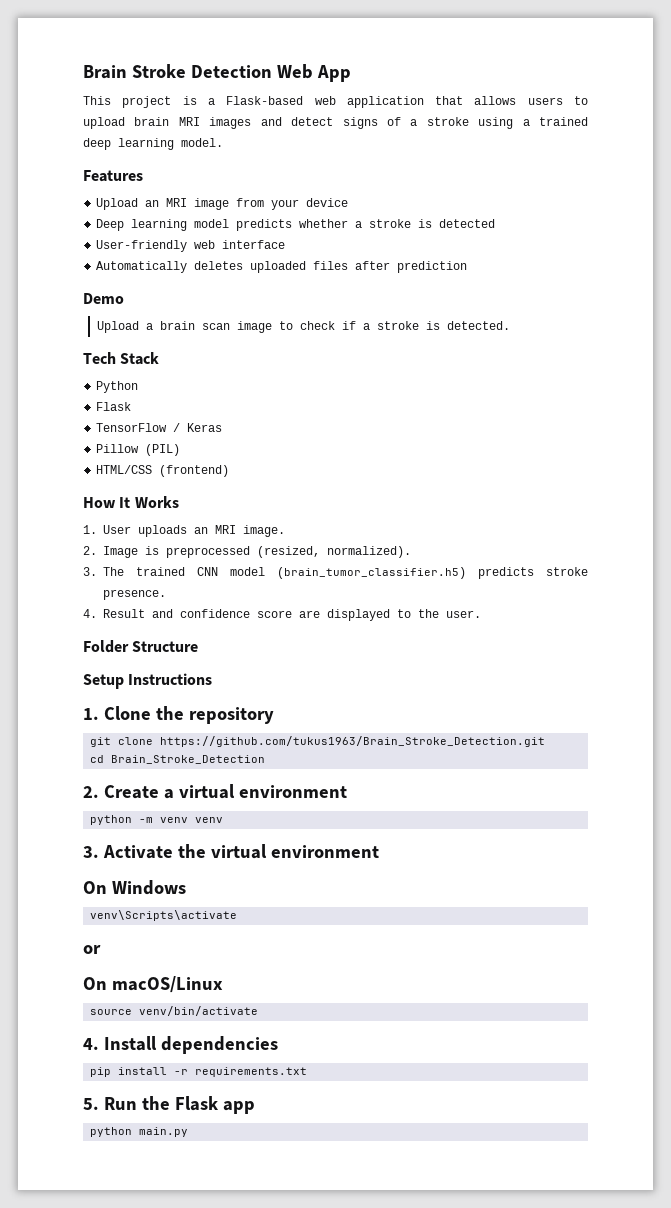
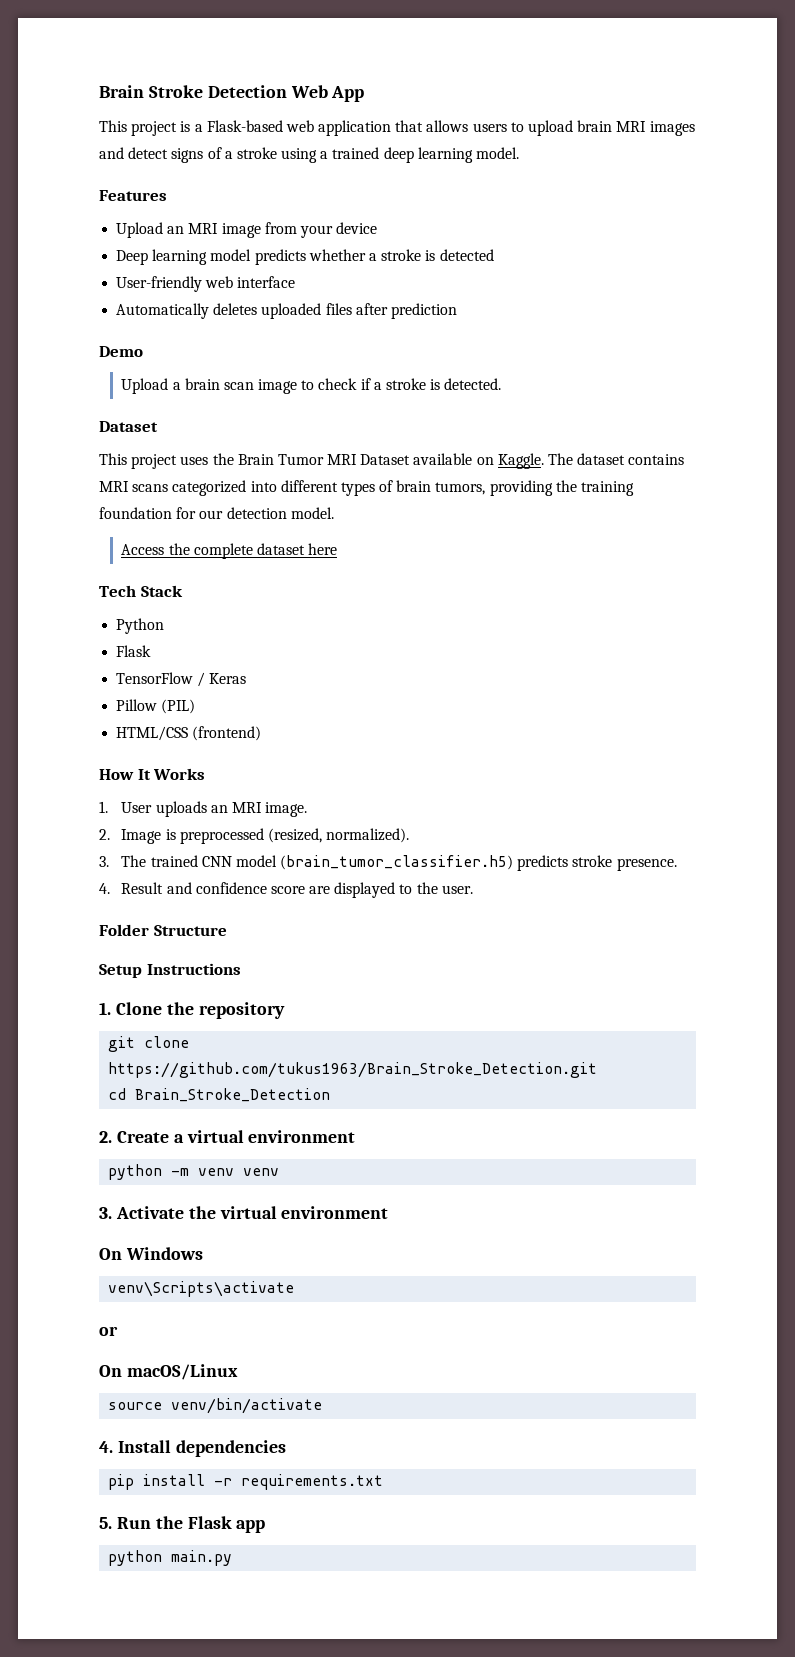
(510, 325) none -> [99,421,158,432] [99,453,685,469] [99,480,635,496] [99,507,334,519] [121,543,338,559] // Dataset // This project uses the Brain Tumor MRI Dataset available on Kaggle. The dataset contains MRI scans categorized into different types of brain tumors, providing the training foundation for our detection model. // Access the complete dataset here

